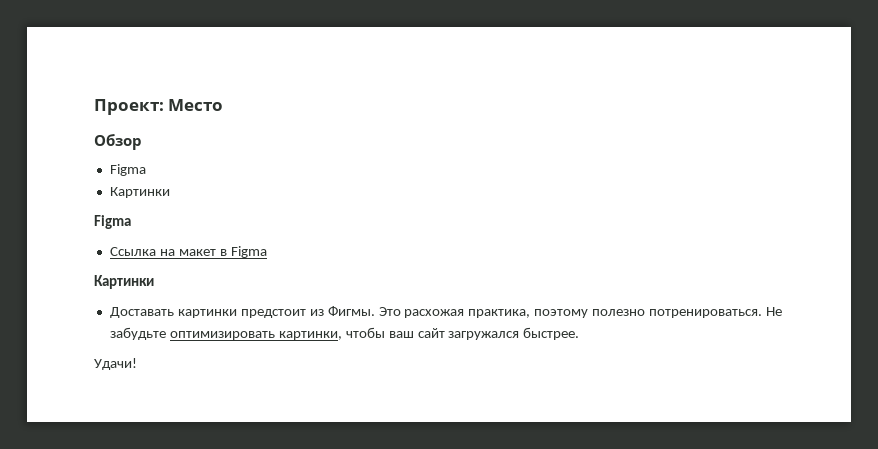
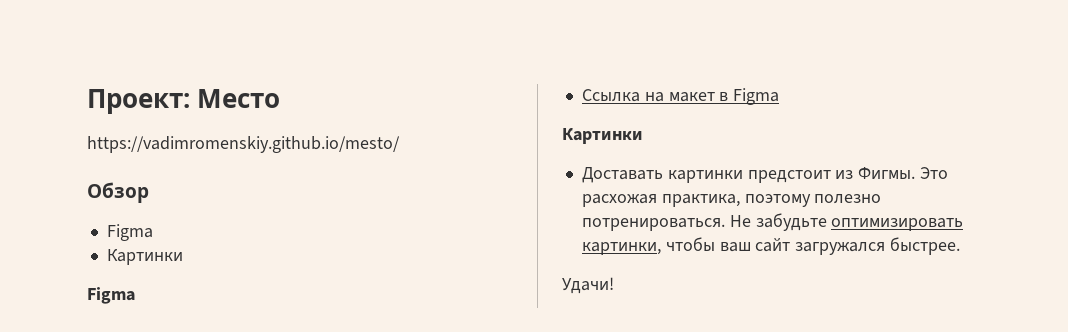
(224, 105) none -> [87,136,400,153] // https://vadimromenskiy.github.io/mesto/

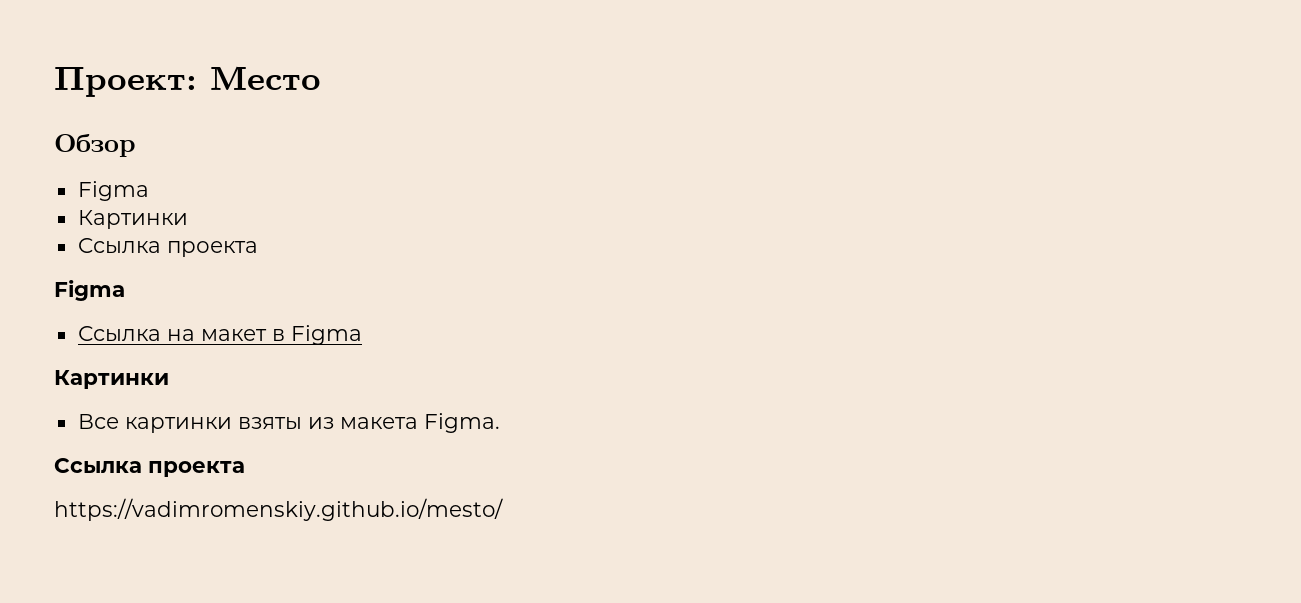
[87,136,400,153] // https://vadimromenskiy.github.io/mesto/ -> (321, 78) none
(183, 257) none -> [77,238,258,257] // Cсылка проекта
[581,167,949,183] [581,194,882,207] [581,213,964,231] [581,237,961,255] [562,277,614,294] Доставать картинки предстоит из Фигмы. Это расхожая практика, поэтому полезно потренироваться. Не забудьте оптимизировать картинки, чтобы ваш сайт загружался быстрее. // Удачи! -> [77,413,500,433] [54,458,245,477] [54,498,503,521] Все картинки взяты из макета Figma. // Ссылка проекта // https://vadimromenskiy.github.io/mesto/

